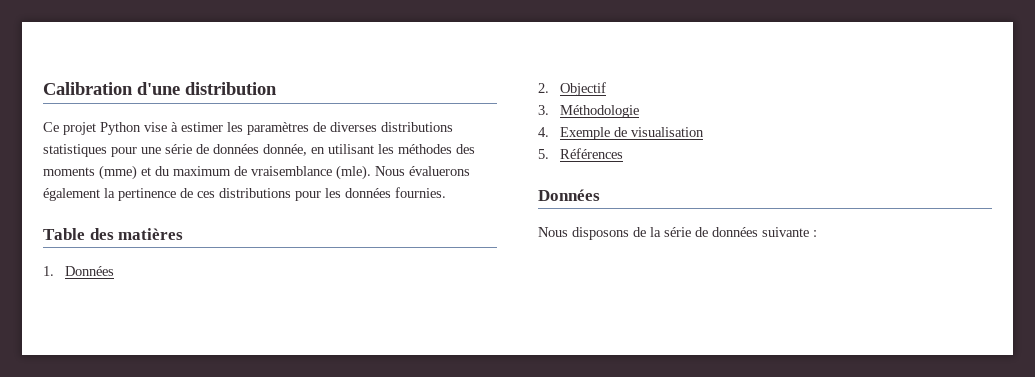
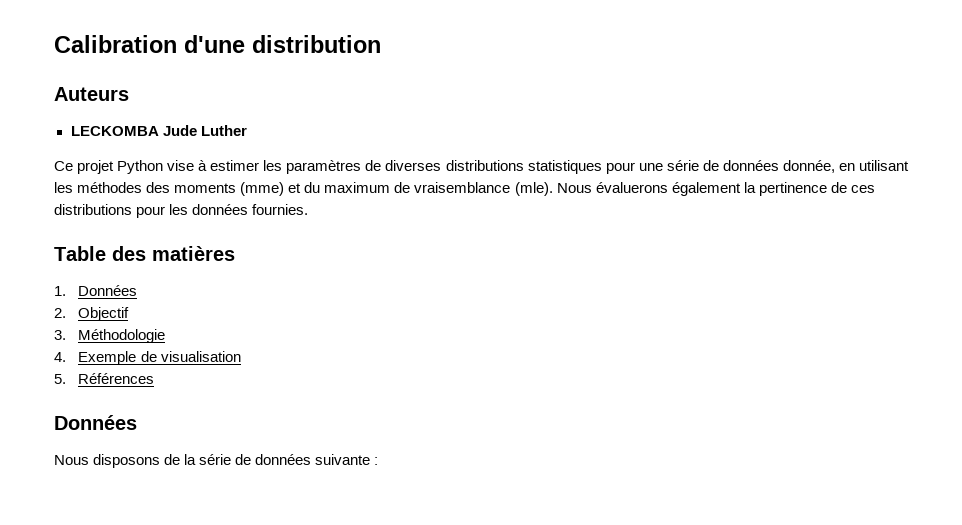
(277, 88) none -> [54,87,129,101] [70,125,247,136] // Auteurs // LECKOMBA Jude Luther

